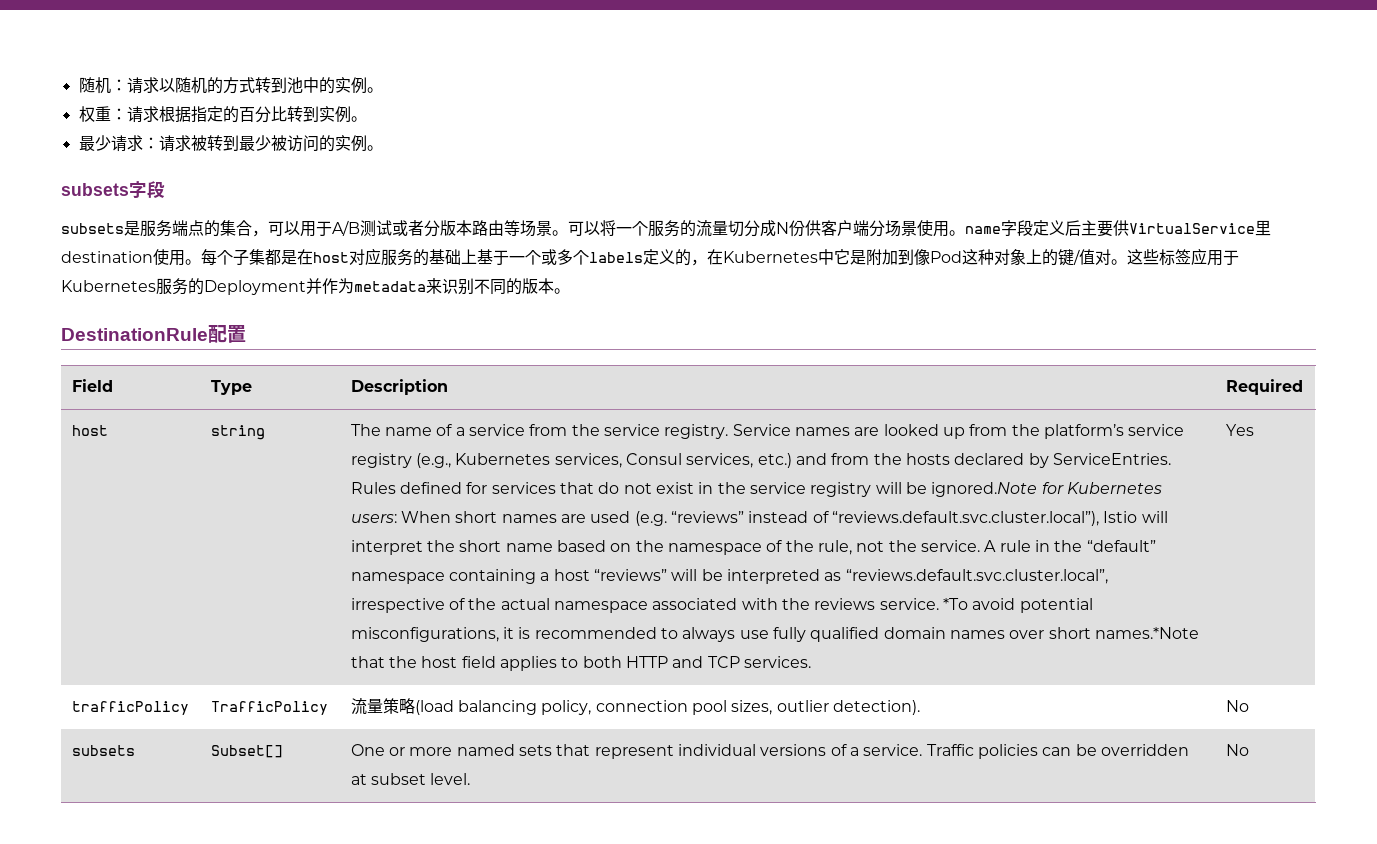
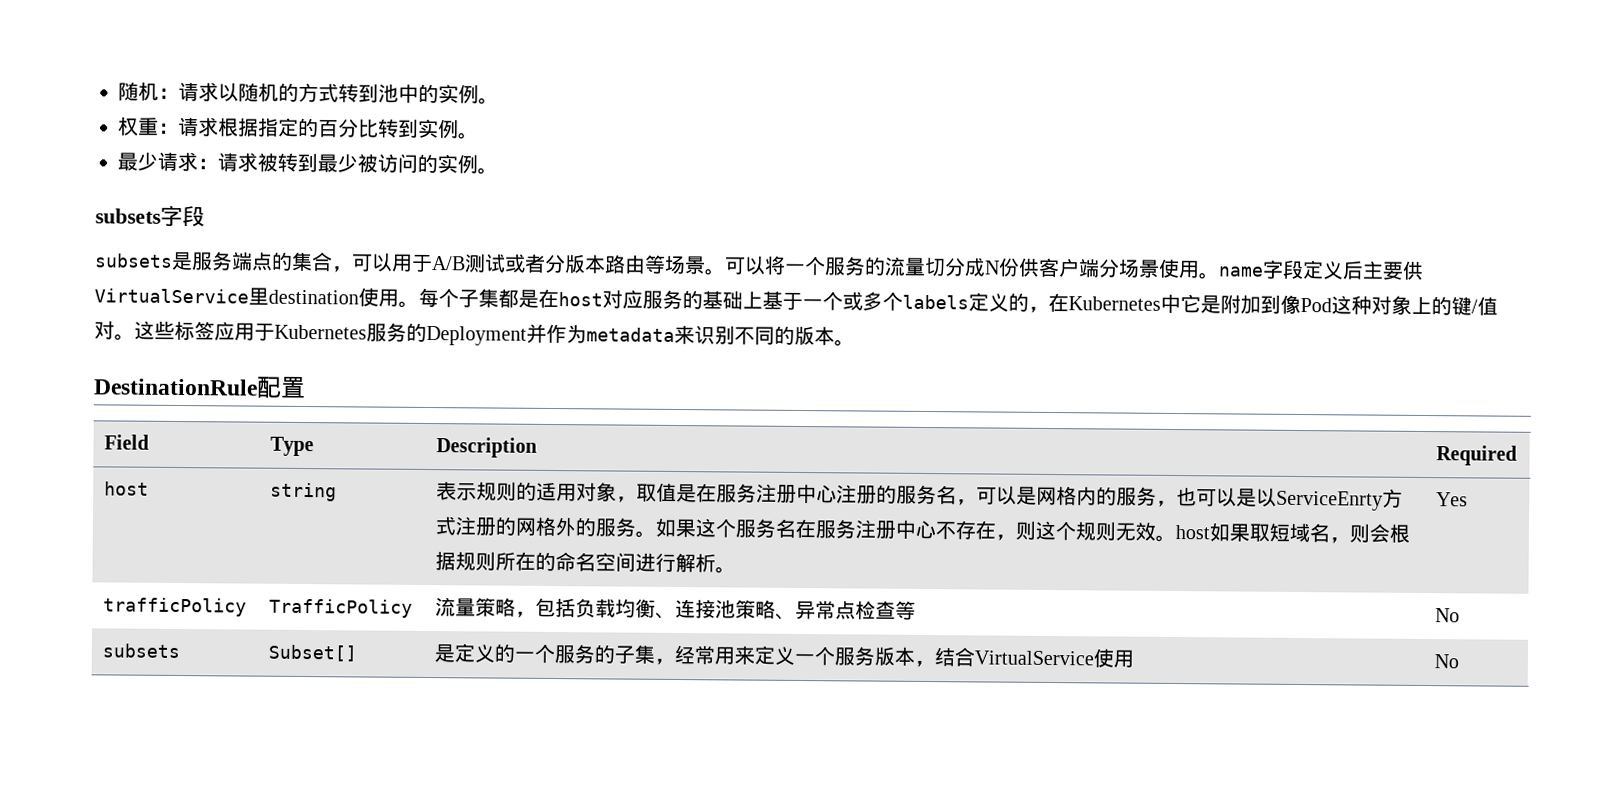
[350,424,1185,439] [350,453,1171,468] [350,482,1162,497] [350,511,1168,526] [350,540,1156,555] [350,569,1108,584] [350,598,1093,613] [350,627,1199,642] [350,656,812,671] The name of a service from the service registry. Service names are looked up from the platform’s service registry (e.g., Kubernetes services, Consul services, etc.) and from the hosts declared by ServiceEntries. Rules defined for services that do not exist in the service registry will be ignored.Note for Kubernetes users: When short names are used (e.g. “reviews” instead of “reviews.default.svc.cluster.local”), Istio will interpret the short name based on the namespace of the rule, not the service. A rule in the “default” namespace containing a host “reviews” will be interpreted as “reviews.default.svc.cluster.local”, irrespective of the actual namespace associated with the reviews service. *To avoid potential misconfigurations, it is recommended to always use fully qualified domain names over short names.*Note that the host field applies to both HTTP and TCP services. -> [436,481,1404,511] [435,516,1411,544] [435,551,737,574] 表示规则的适用对象，取值是在服务注册中心注册的服务名，可以是网格内的服务，也可以是以ServiceEnrty方式注册的网格外的服务。如果这个服务名在服务注册中心不存在，则这个规则无效。host如果取短域名，则会根据规则所在的命名空间进行解析。
[414,700,921,715] [1225,700,1249,712] [71,745,135,756] [210,745,283,758] [350,744,1189,759] [350,773,471,785] (load balancing policy, connection pool sizes, outlier detection). | No // subsets | Subset[] | One or more named sets that represent individual versions of a service. Traffic policies can be overridden at subset level. -> [515,597,917,620] [1435,608,1461,623] [102,643,181,659] [268,644,358,662] [434,643,1135,668] ，包括负载均衡、连接池策略、异常点检查等 | No // subsets | Subset[] | 是定义的一个服务的子集，经常用来定义一个服务版本，结合VirtualService使用

